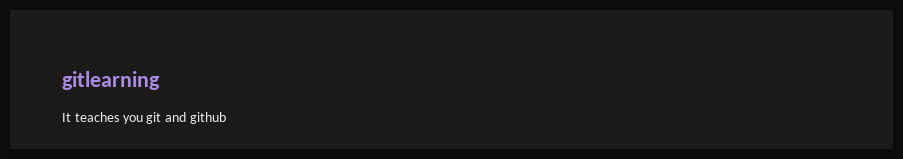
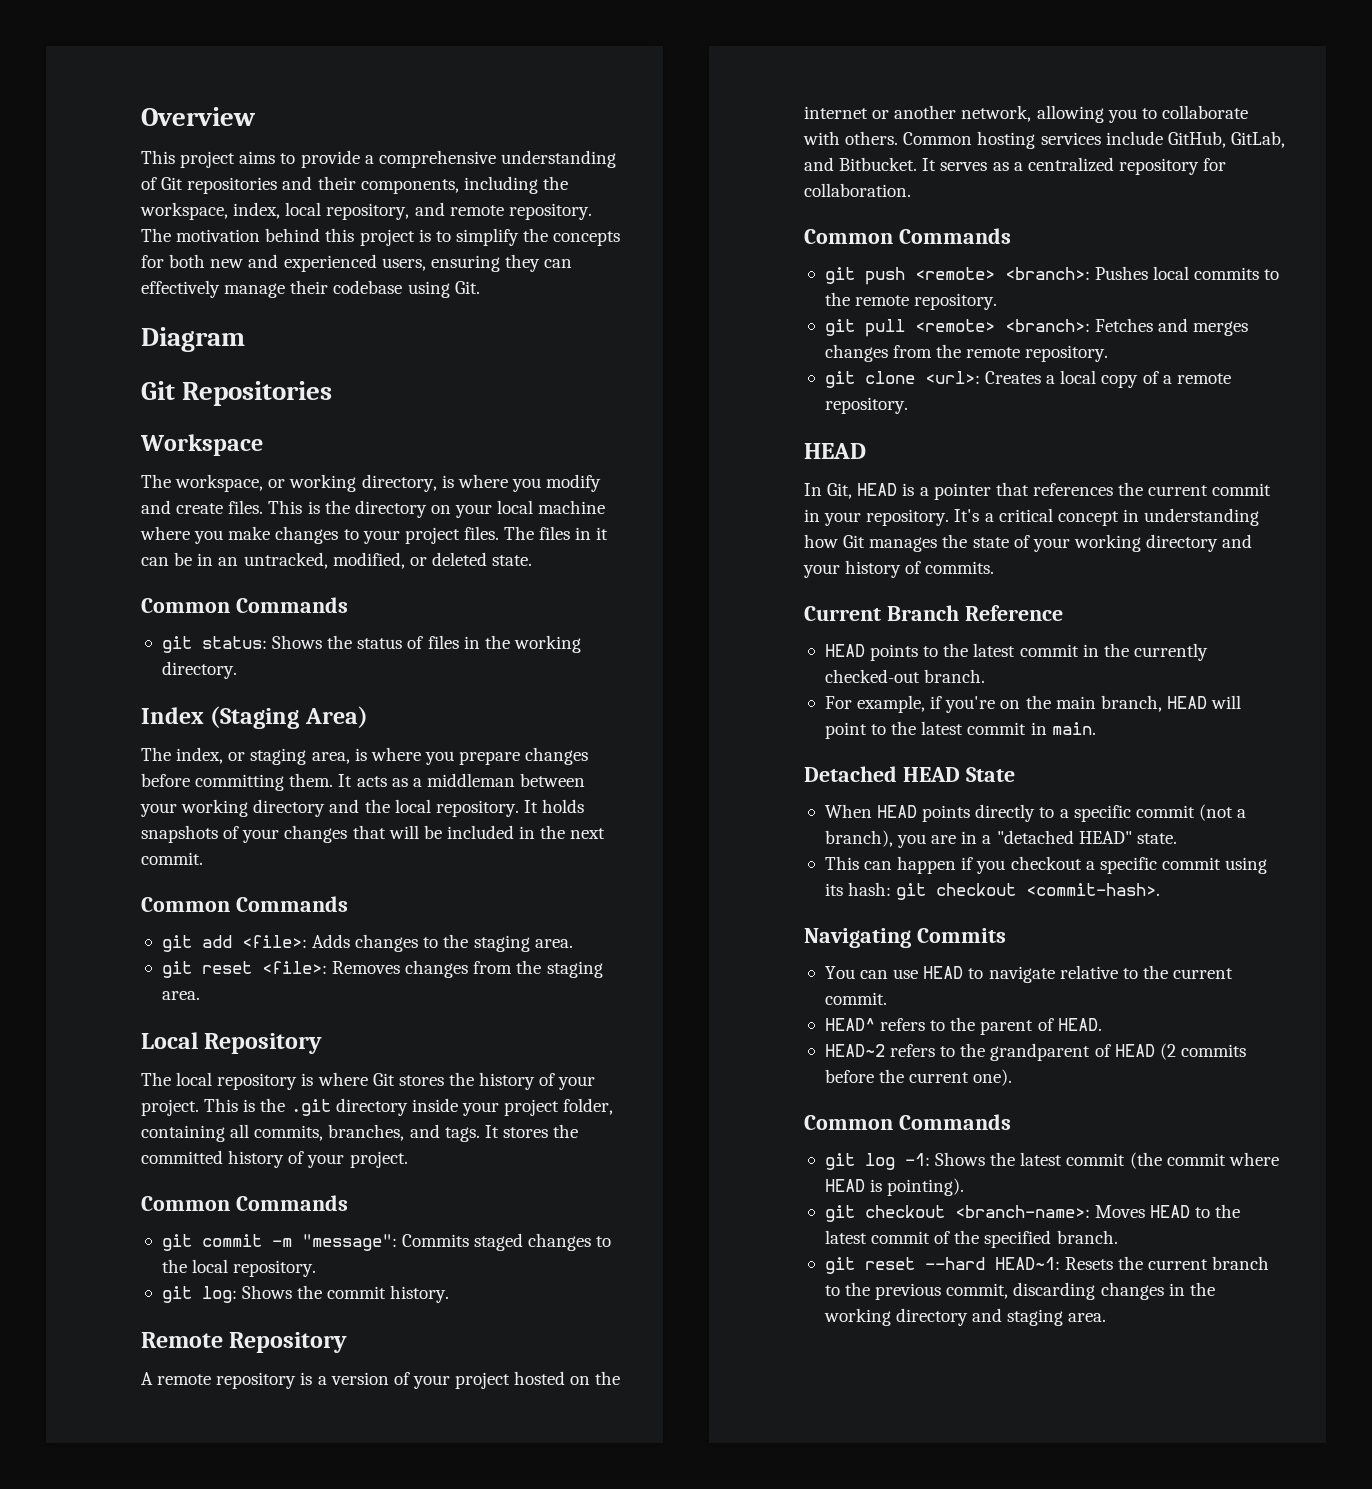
[62,71,160,90] [62,112,226,124] gitlearning // It teaches you git and github -> [141,107,256,126] [141,150,616,168] [141,176,568,194] [140,202,592,220] [141,228,621,246] [141,254,573,272] [141,280,480,298] [141,327,245,352] [141,381,333,406] [140,434,263,456] [141,474,602,492] [141,500,606,518] [140,526,609,544] [141,552,533,569] [141,597,348,613] [161,635,581,653] [161,661,237,679] [141,706,368,729] [141,747,589,765] [141,773,586,791] [140,799,585,817] [141,825,606,843] [141,852,203,865] [141,896,348,912] [161,934,573,952] [161,960,603,978] [161,991,200,1000] [141,1032,323,1054] [141,1072,596,1090] [141,1098,614,1116] [141,1124,579,1142] [141,1150,408,1168] [141,1195,348,1211] [161,1233,612,1251] [161,1259,317,1277] [161,1285,450,1303] [141,1332,348,1353] [141,1371,621,1389] [804,105,1248,123] [803,131,1285,149] [804,157,1227,175] [804,183,911,197] [804,228,1011,244] [824,266,1280,285] [824,292,998,310] [824,318,1249,337] [824,344,1109,362] [824,370,1231,388] [824,397,908,414] [804,443,866,459] [804,482,1272,500] [804,508,1260,526] [804,534,1253,552] [803,560,995,578] [804,605,1063,621] [824,643,1208,661] [824,669,986,683] [824,695,1242,713] [824,721,1096,739] [804,766,1015,782] [824,804,1247,822] [824,830,1177,848] [824,856,1268,874] [824,882,1161,900] [804,928,1006,948] [824,965,1234,983] [824,992,887,1005] [824,1017,1102,1035] [824,1043,1246,1061] [824,1069,1013,1086] [804,1114,1011,1130] [824,1152,1279,1170] [824,1178,965,1196] [824,1204,1241,1222] [824,1230,1118,1248] [824,1256,1270,1274] [824,1282,1215,1300] [823,1308,1107,1326] Overview // This project aims to provide a comprehensive understanding of Git repositories and their components, including the workspace, index, local repository, and remote repository. The motivation behind this project is to simplify the concepts for both new and experienced users, ensuring they can effectively manage their codebase using Git. // Diagram // Git Repositories // Workspace // The workspace, or working directory, is where you modify and create files. This is the directory on your local machine where you make changes to your project files. The files in it can be in an untracked, modified, or deleted state. // Common Commands // git status: Shows the status of files in the working directory. // Index (Staging Area) // The index, or staging area, is where you prepare changes before committing them. It acts as a middleman between your working directory and the local repository. It holds snapshots of your changes that will be included in the next commit. // Common Commands // git add <file>: Adds changes to the staging area. // git reset <file>: Removes changes from the staging area. // Local Repository // The local repository is where Git stores the history of your project. This is the .git directory inside your project folder, containing all commits, branches, and tags. It stores the committed history of your project. // Common Commands // git commit -m "message": Commits staged changes to the local repository. // git log: Shows the commit history. // Remote Repository // A remote repository is a version of your project hosted on the internet or another network, allowing you to collaborate with others. Common hosting services include GitHub, GitLab, and Bitbucket. It serves as a centralized repository for collaboration. // Common Commands // git push <remote> <branch>: Pushes local commits to the remote repository. // git pull <remote> <branch>: Fetches and merges changes from the remote repository. // git clone <url>: Creates a local copy of a remote repository. // HEAD // In Git, HEAD is a pointer that references the current commit in your repository. It's a critical concept in understanding how Git manages the state of your working directory and your history of commits. // Current Branch Reference // HEAD points to the latest commit in the currently checked-out branch. // For example, if you're on the main branch, HEAD will point to the latest commit in main. // Detached HEAD State // When HEAD points directly to a specific commit (not a branch), you are in a "detached HEAD" state. // This can happen if you checkout a specific commit using its hash: git checkout <commit-hash>. // Navigating Commits // You can use HEAD to navigate relative to the current commit. // HEAD^ refers to the parent of HEAD. // HEAD~2 refers to the grandparent of HEAD (2 commits before the current one). // Common Commands // git log -1: Shows the latest commit (the commit where HEAD is pointing). // git checkout <branch-name>: Moves HEAD to the latest commit of the specified branch. // git reset --hard HEAD~1: Resets the current branch to the previous commit, discarding changes in the working directory and staging area.

